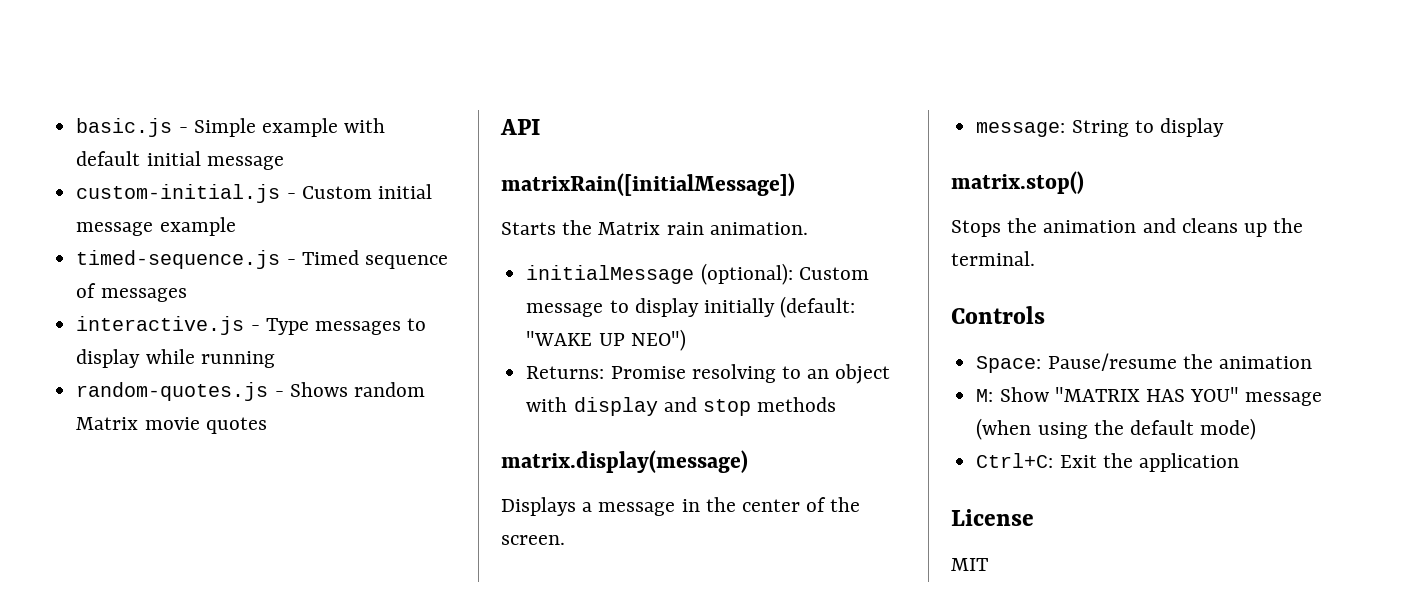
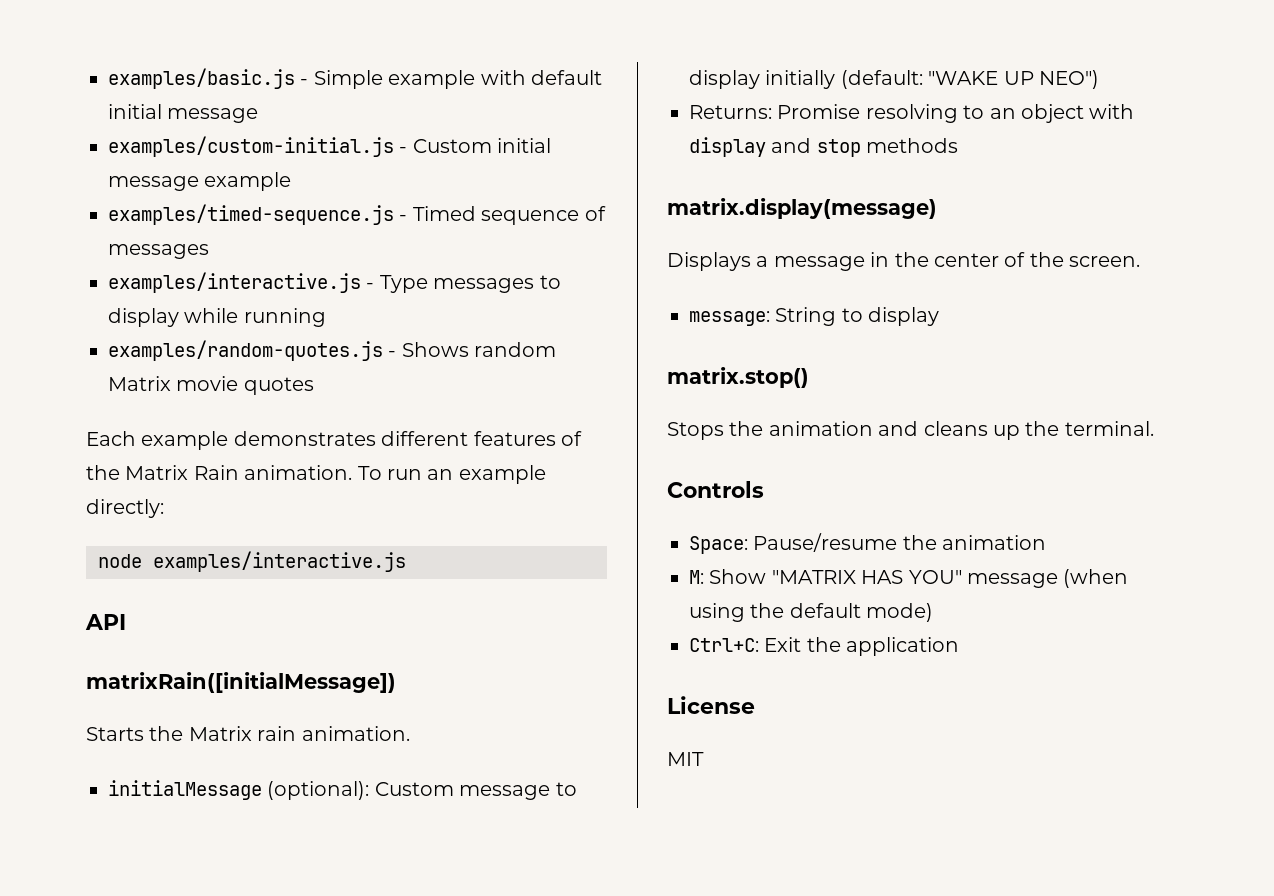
[76,118,173,137] basic.js -> [108,68,295,89] examples/basic.js
[76,184,281,203] custom-initial.js -> [108,136,394,157] examples/custom-initial.js
[76,250,281,269] timed-sequence.js -> [108,204,394,225] examples/timed-sequence.js
[76,316,245,335] interactive.js -> [108,272,361,293] examples/interactive.js
[76,382,269,401] random-quotes.js -> [108,340,383,361] examples/random-quotes.js
(267, 425) none -> [86,431,582,450] [86,465,546,484] [86,499,164,518] [98,551,406,572] // Each example demonstrates different features of the Matrix Rain animation. To run an example directly: // node examples/interactive.js

